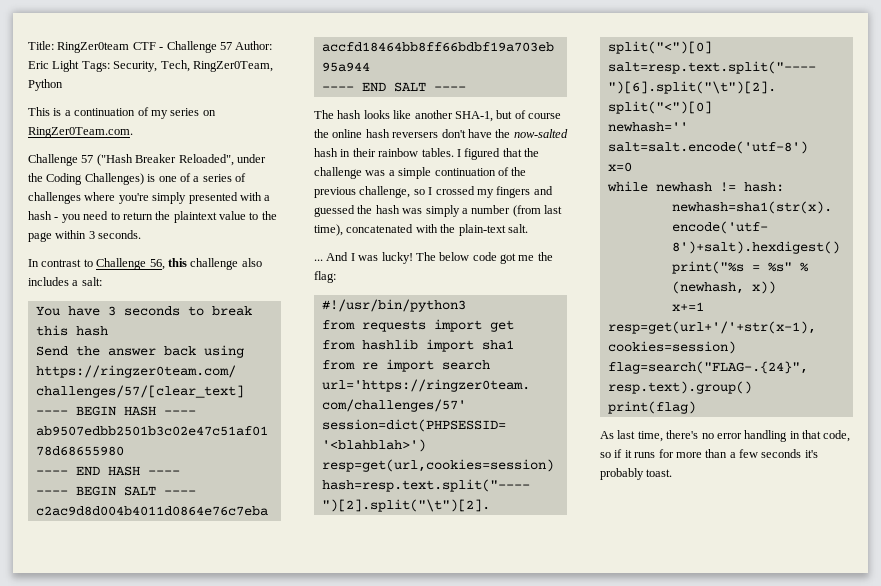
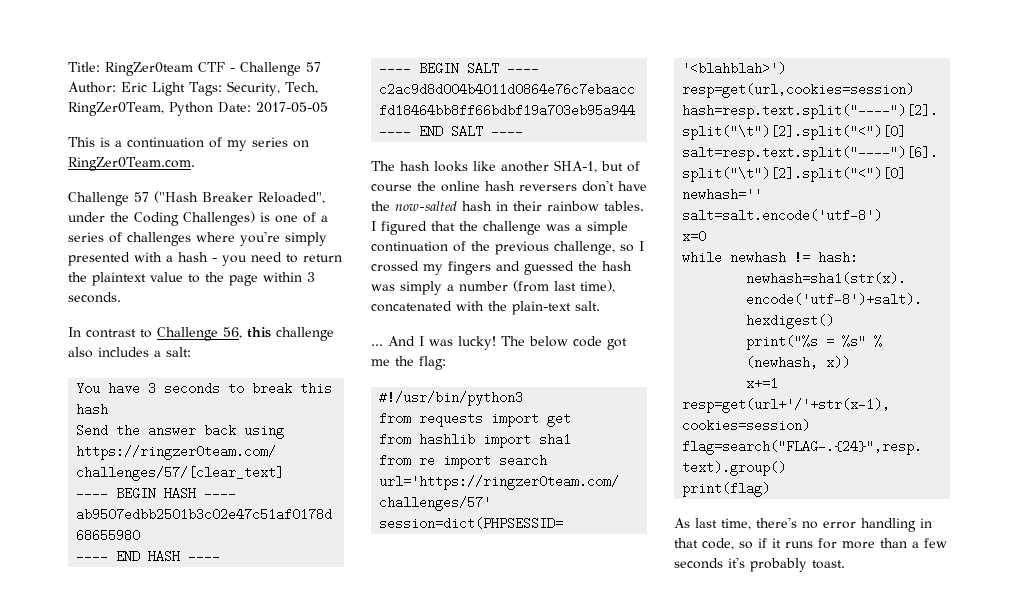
(63, 85) none -> [217,102,328,113] Date: 2017-05-05

